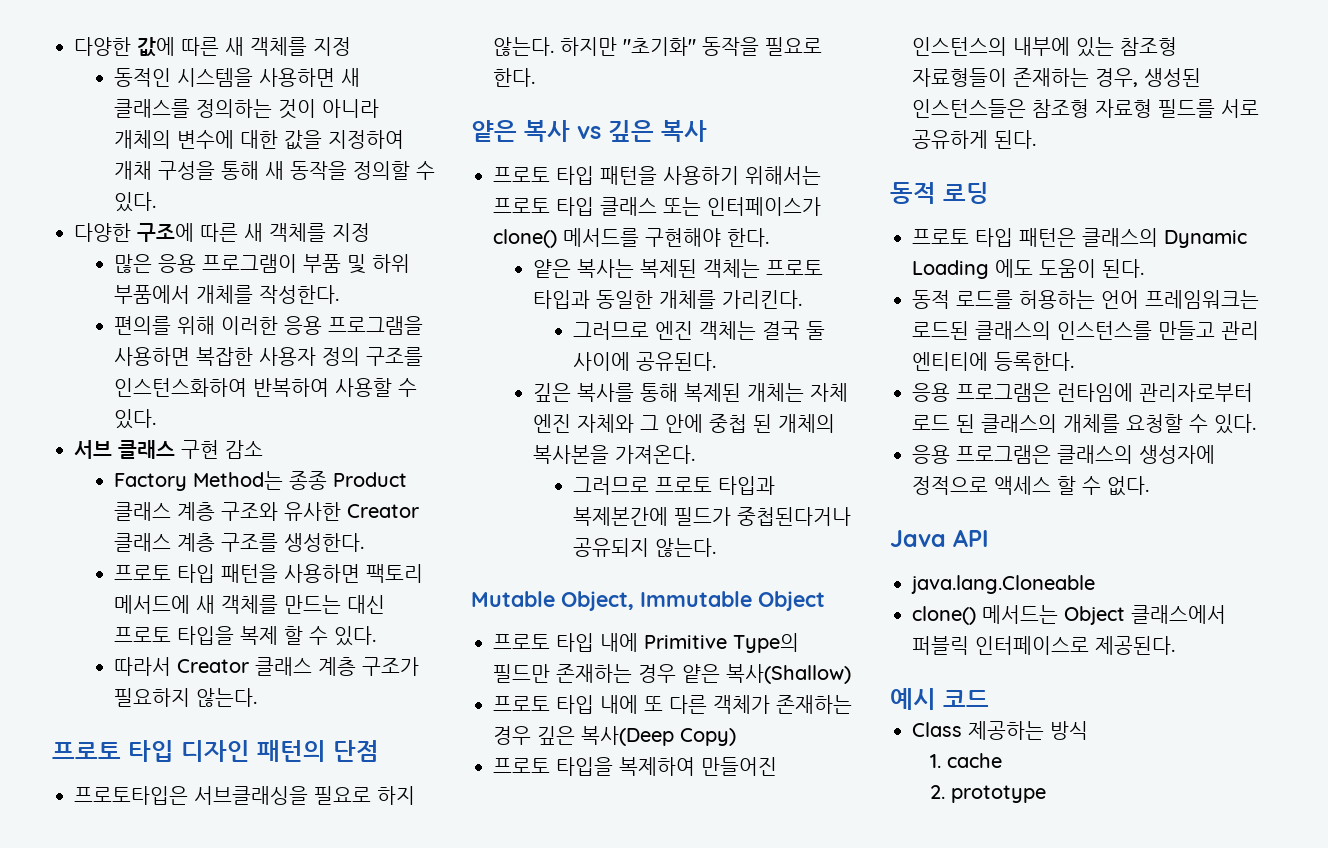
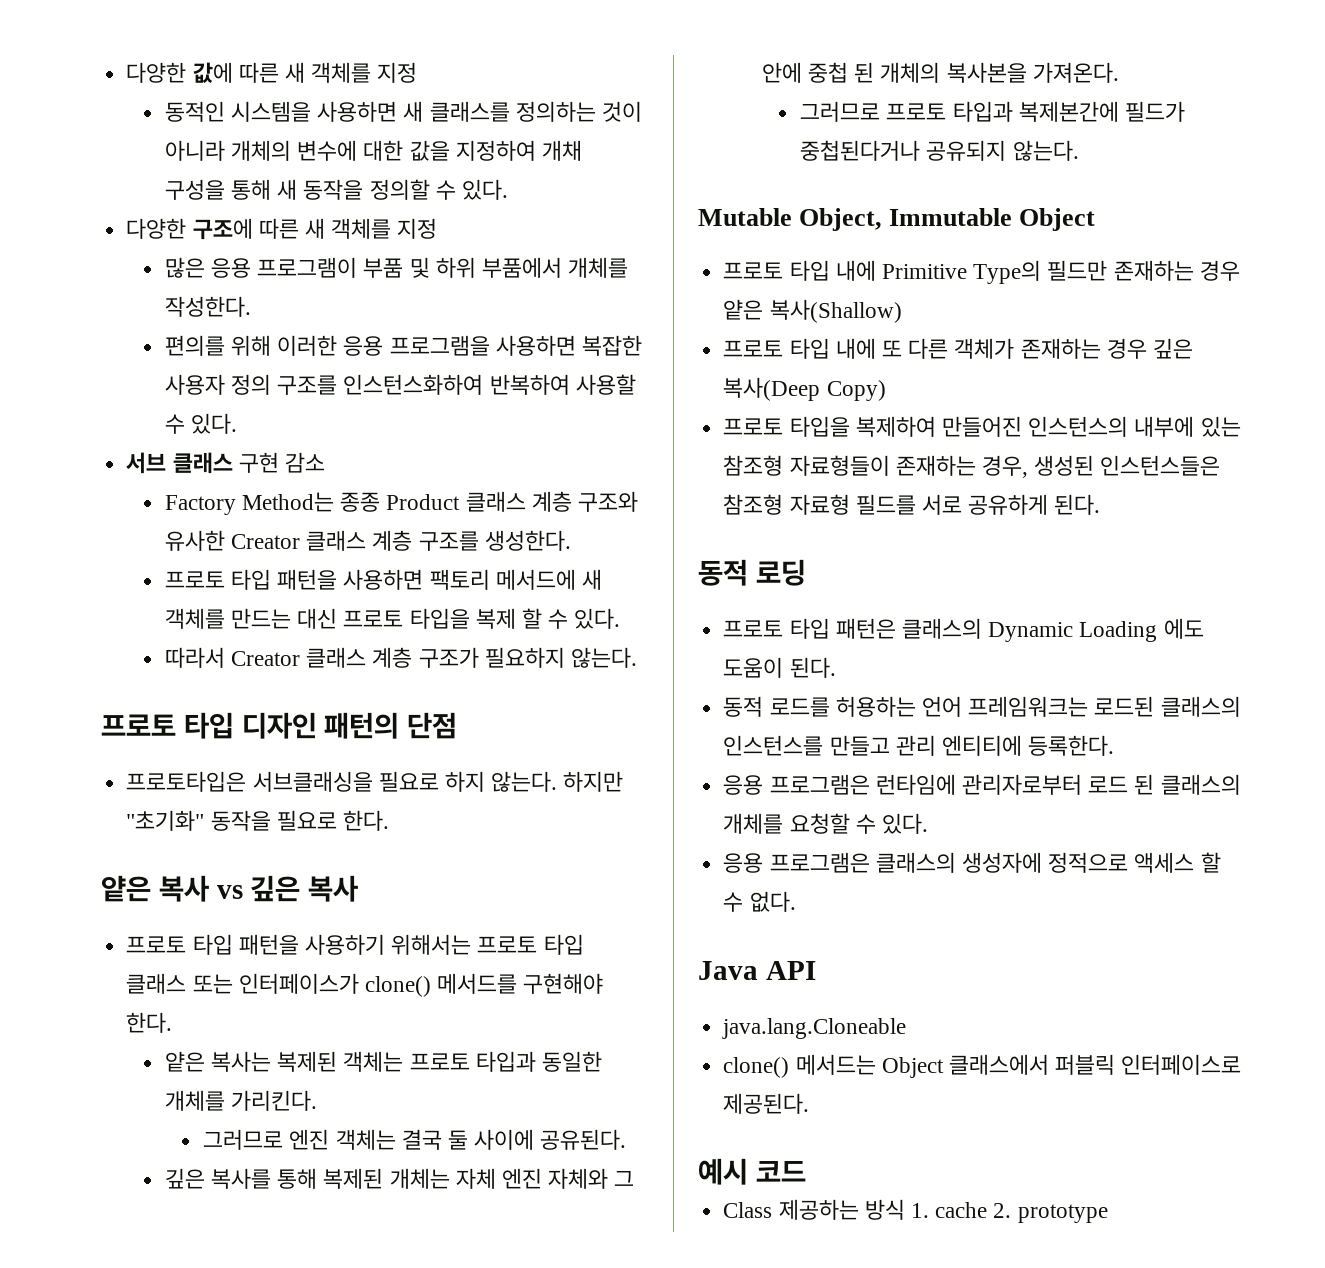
(1088, 730) // -> (905, 1209) none
(1002, 760) // -> (988, 1210) none

